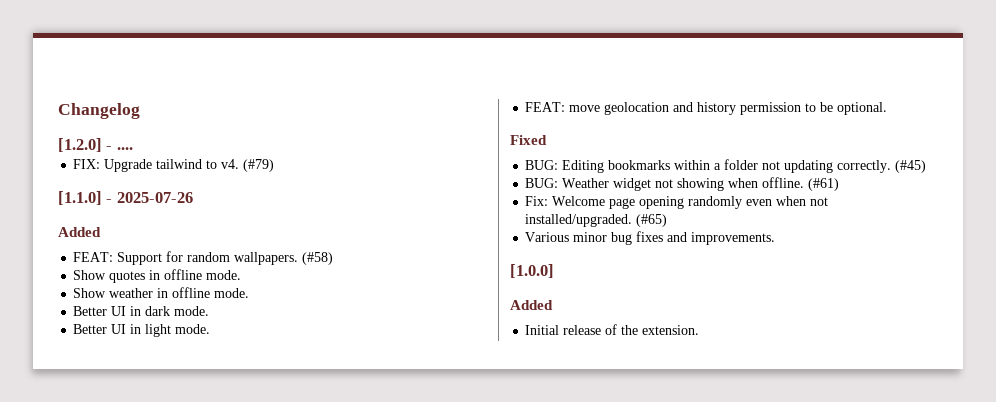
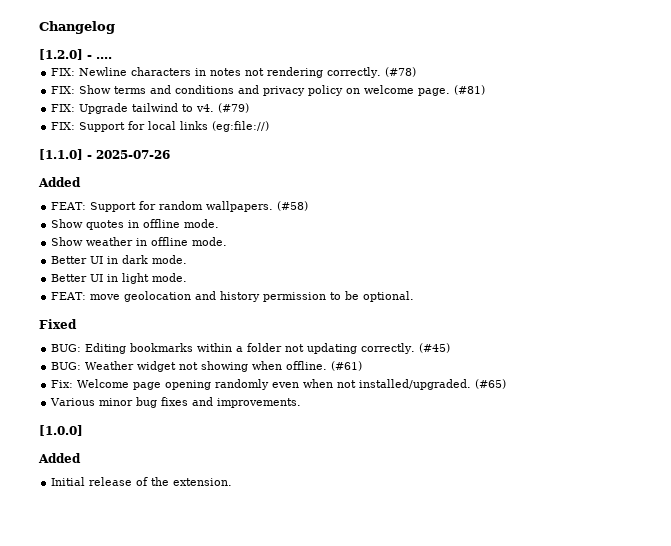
(133, 148) none -> [51,67,417,78] [51,85,486,96] // FIX: Newline characters in notes not rendering correctly. (#78) // FIX: Show terms and conditions and privacy policy on welcome page. (#81)
(275, 165) none -> [51,121,270,132] // FIX: Support for local links (eg:file://)

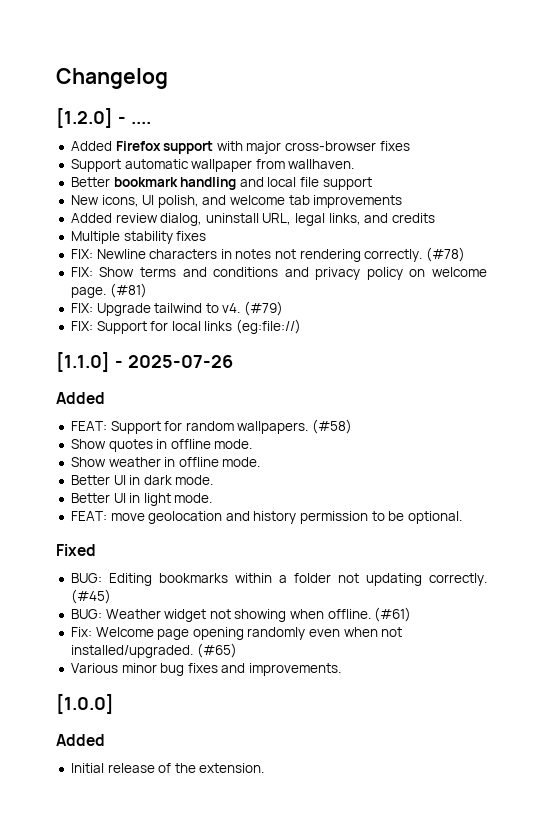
(112, 58) none -> [70,141,410,154] [70,159,355,172] [70,177,372,190] [70,195,403,208] [70,213,436,226] [70,231,207,244] // Added Firefox support with major cross-browser fixes // Support automatic wallpaper from wallhaven. // Better bookmark handling and local file support // New icons, UI polish, and welcome tab improvements // Added review dialog, uninstall URL, legal links, and credits // Multiple stability fixes

